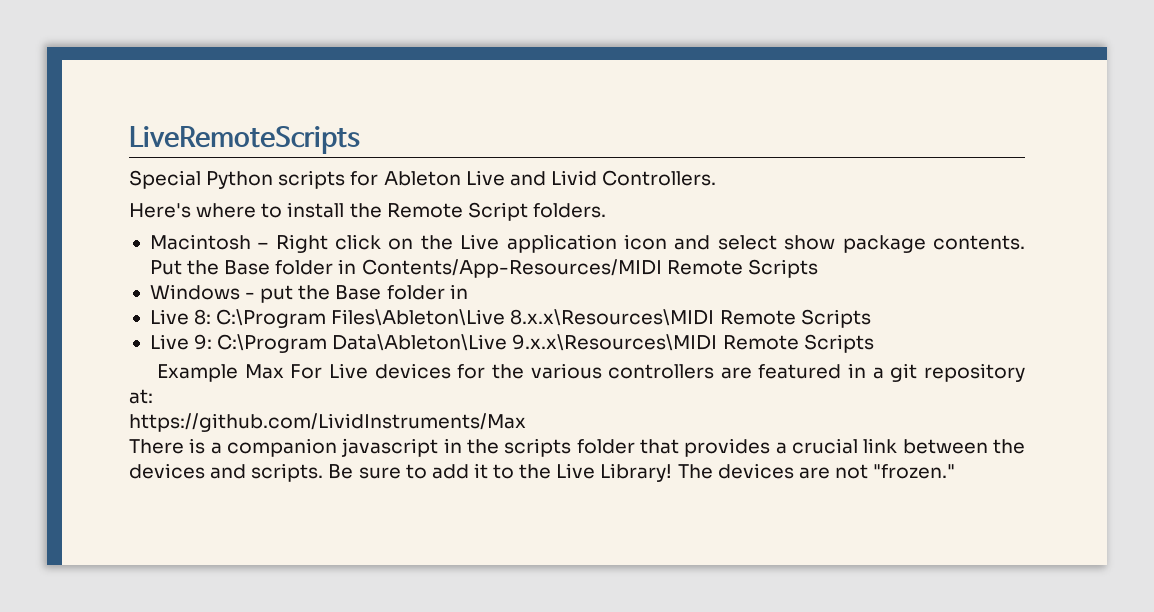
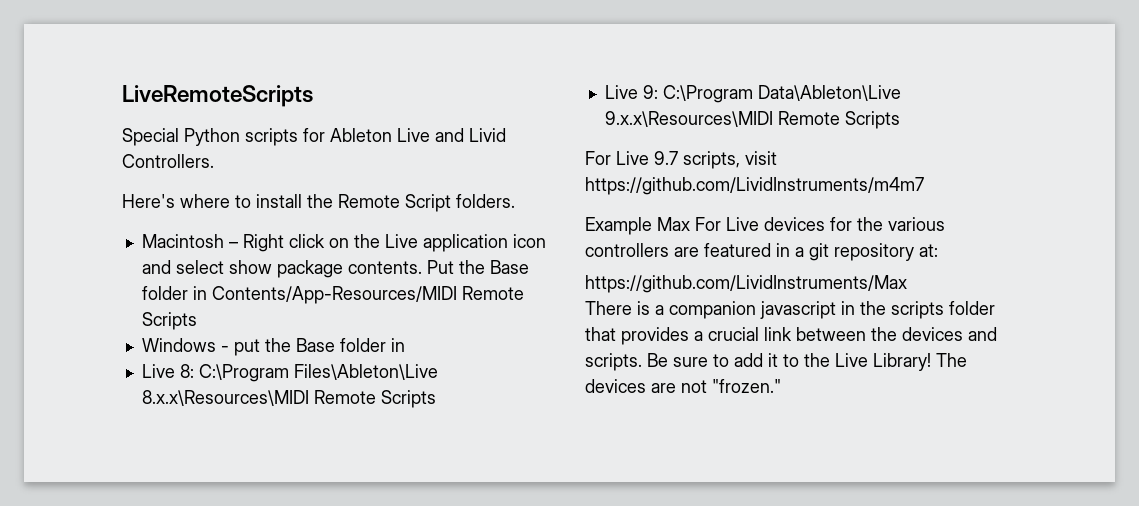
(874, 343) none -> [585,151,777,169] [585,177,924,195] // For Live 9.7 scripts, visit https://github.com/LividInstruments/m4m7

